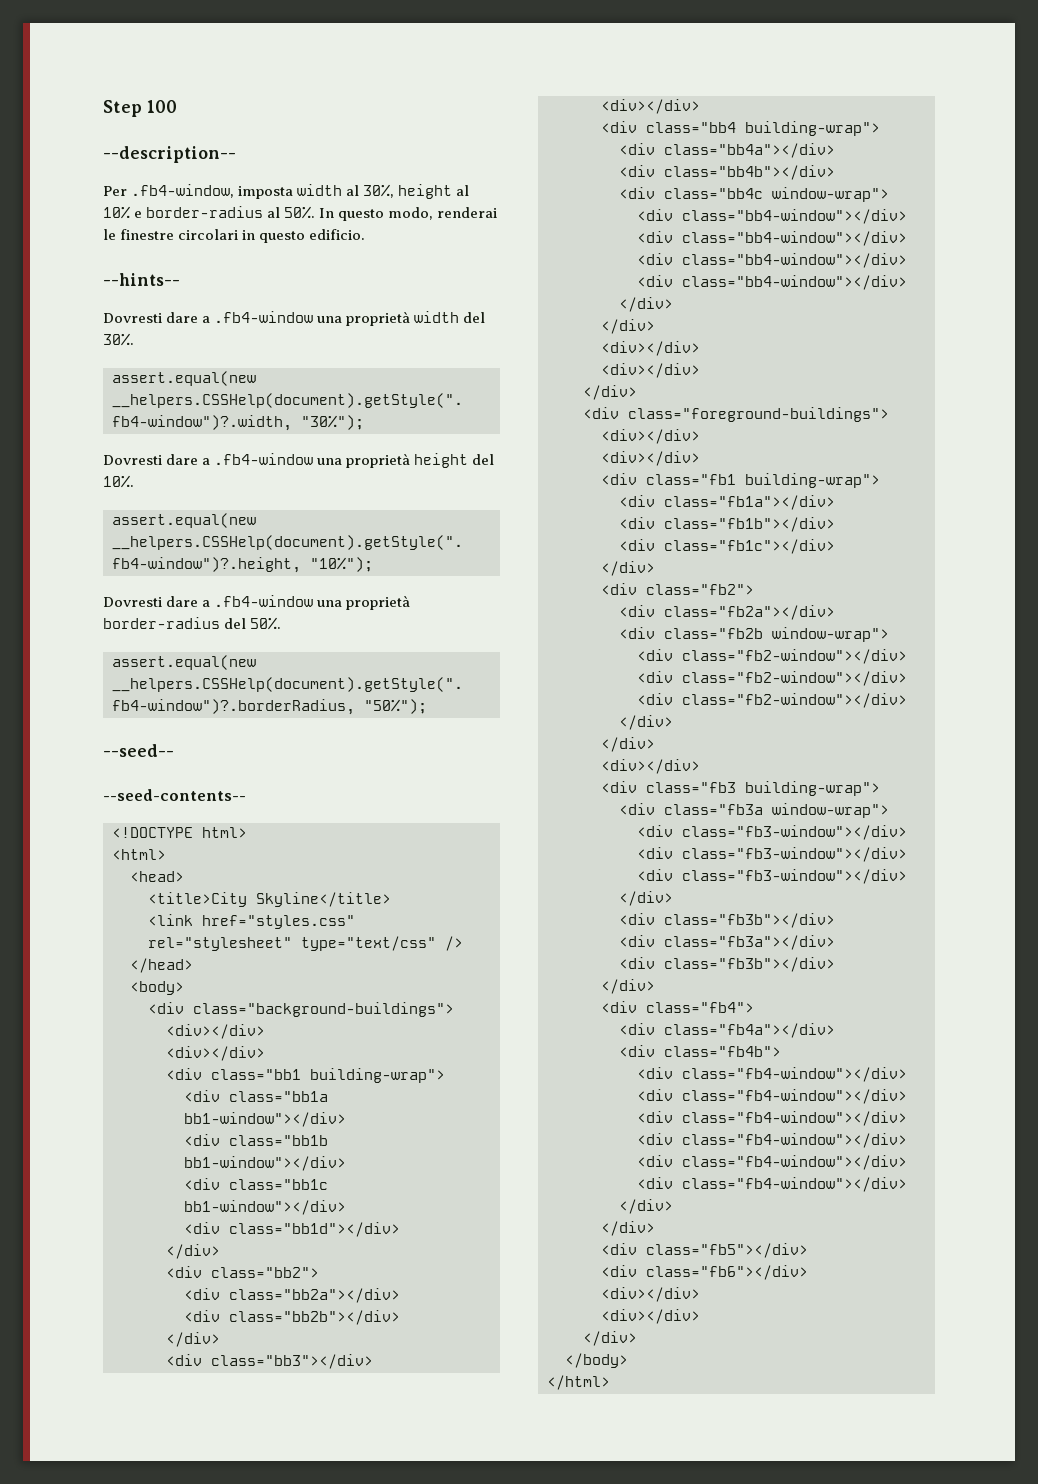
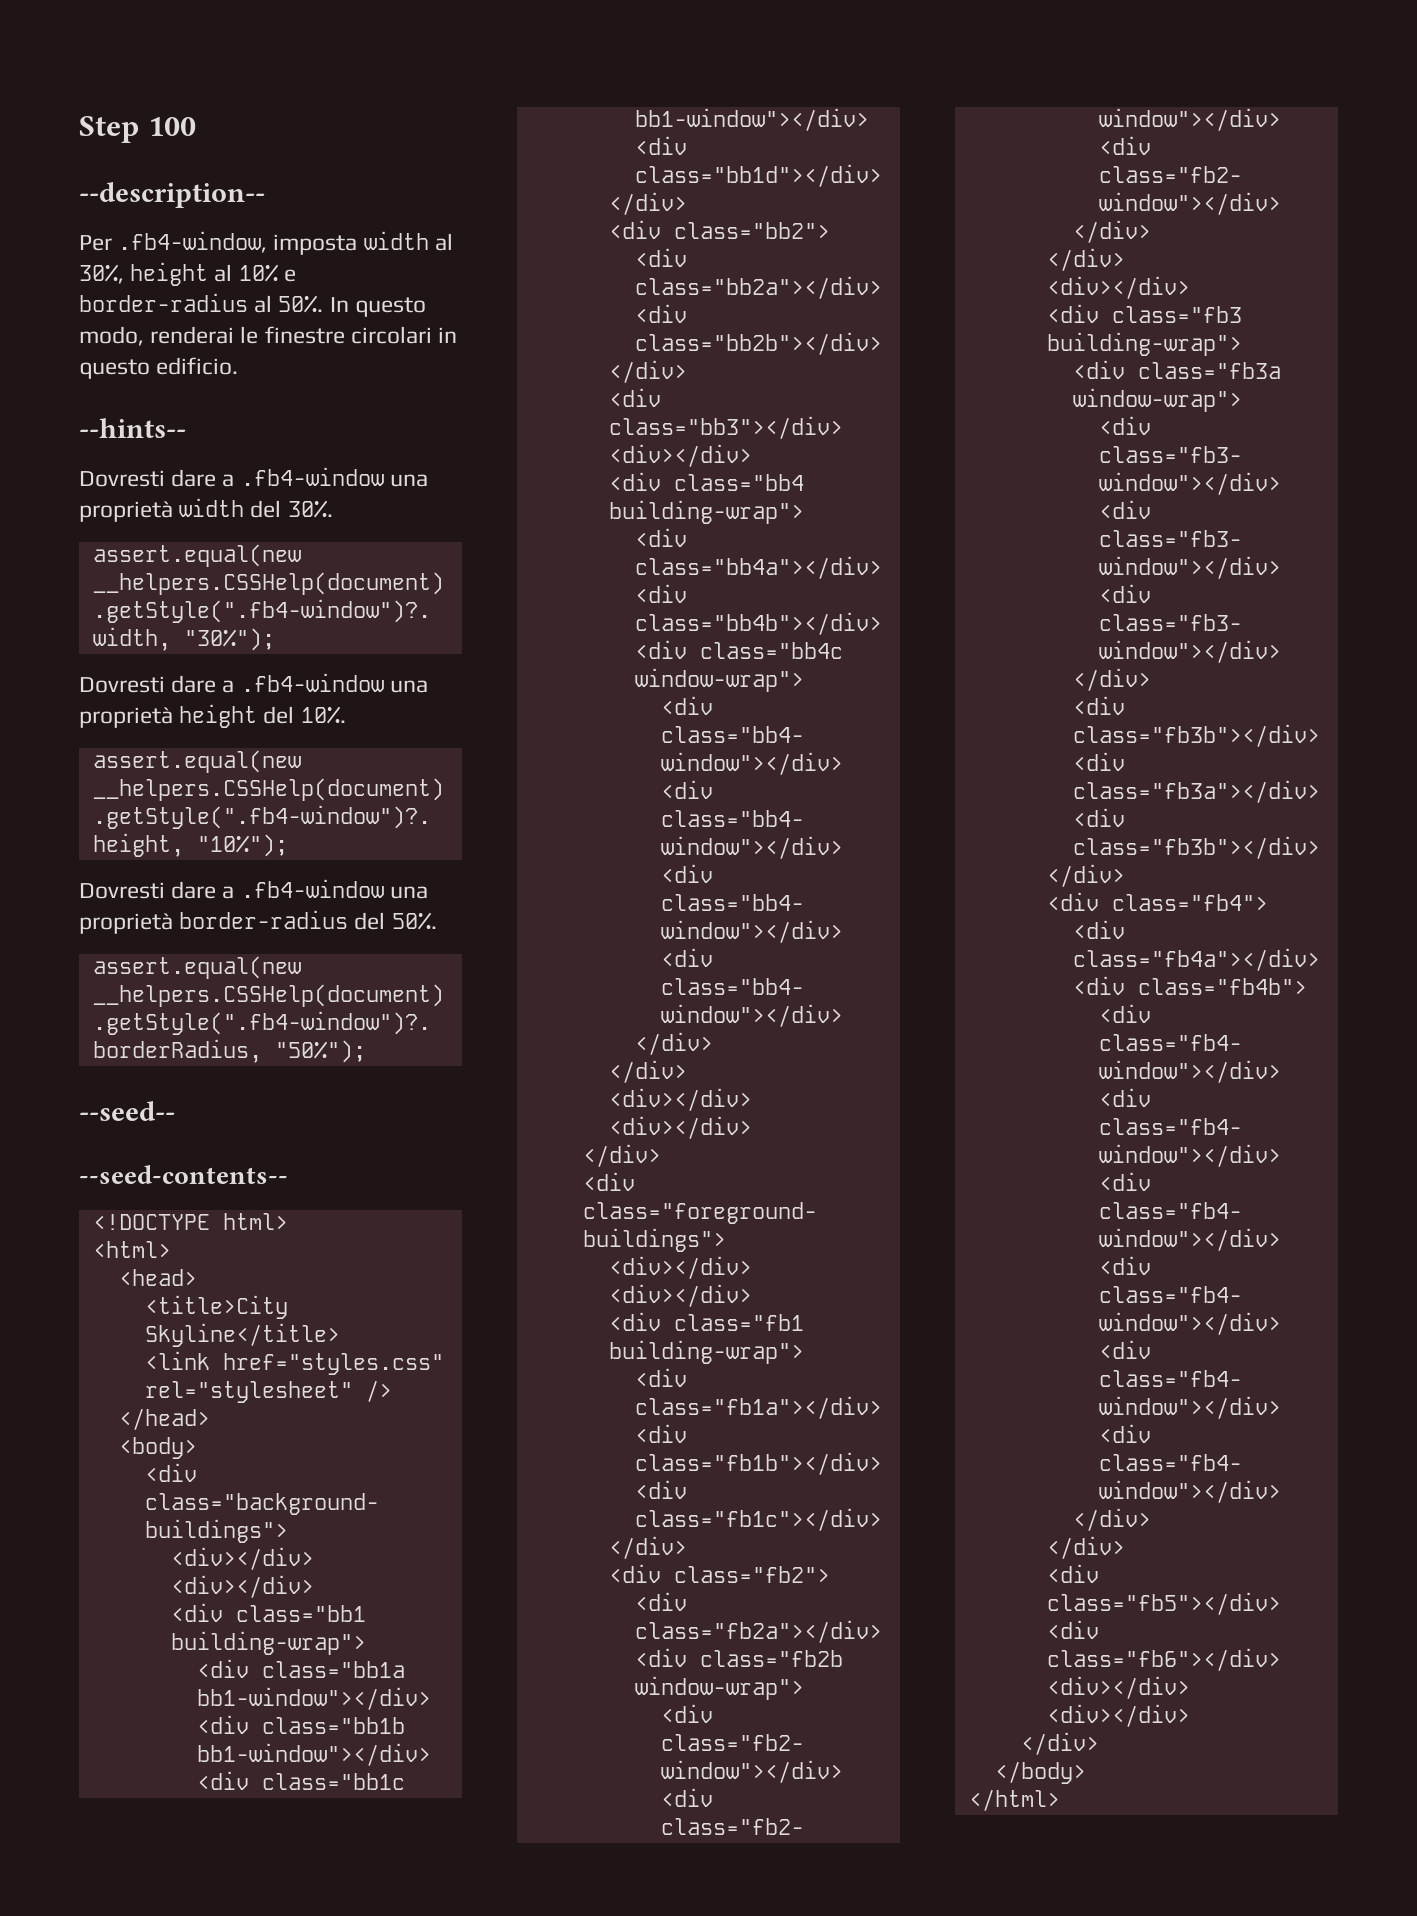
[301,936,436,951] type="text/css" -> (353, 1392) none

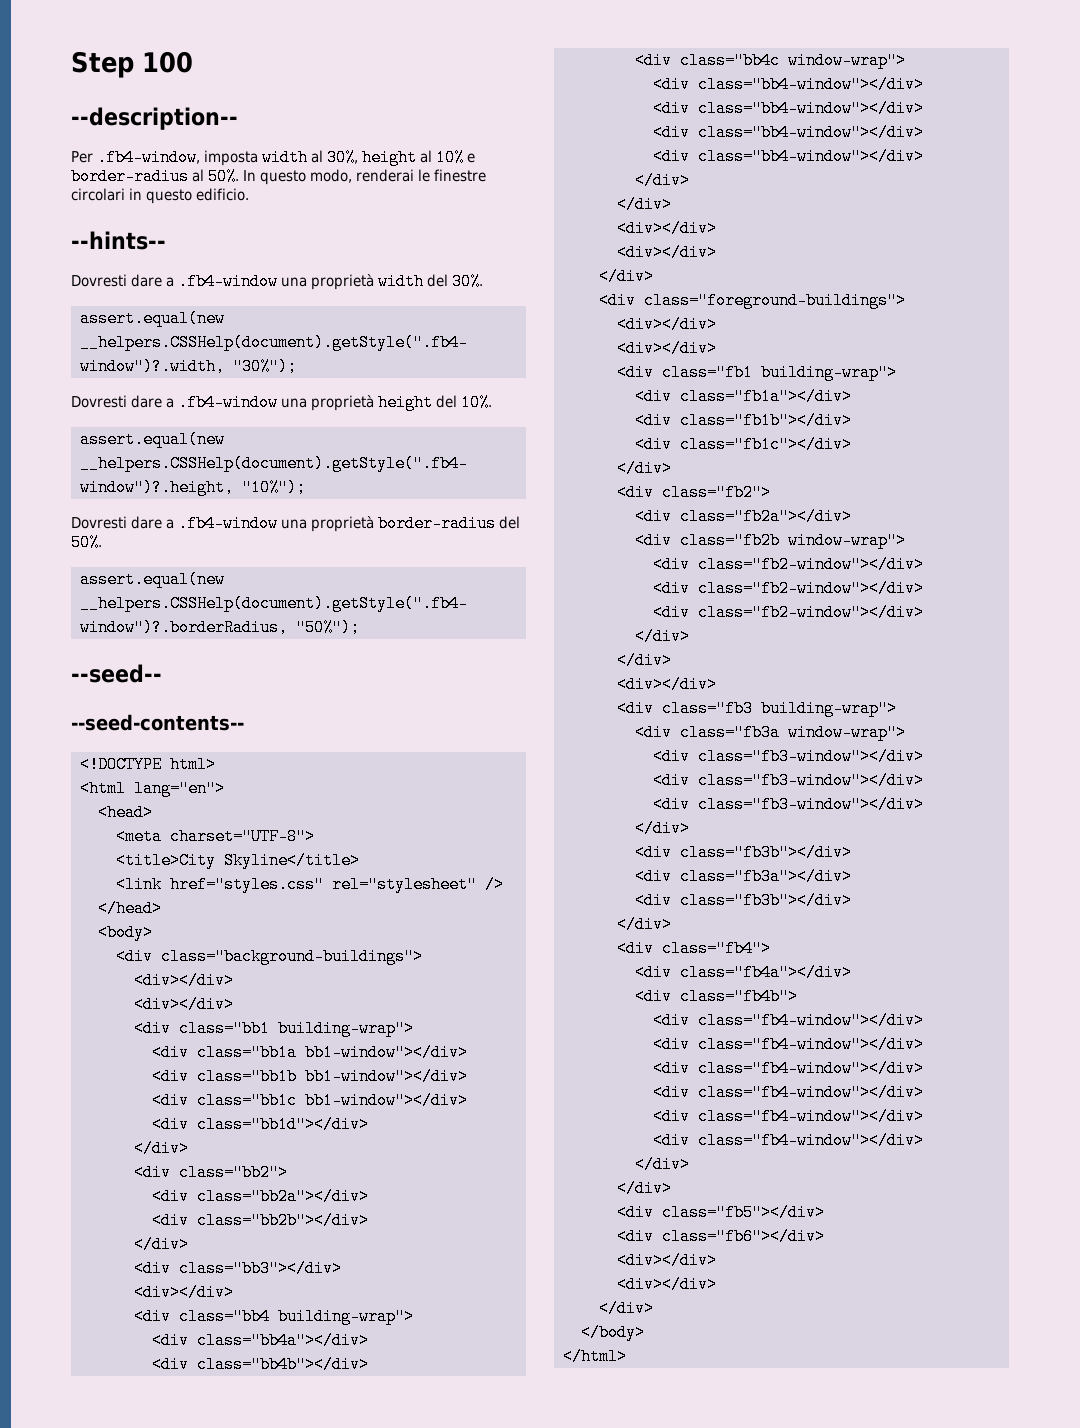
[92,1241,171,1258] <html> -> [79,780,225,797] <html lang="en">
(197, 1277) none -> [115,828,315,845] // <meta charset="UTF-8">

